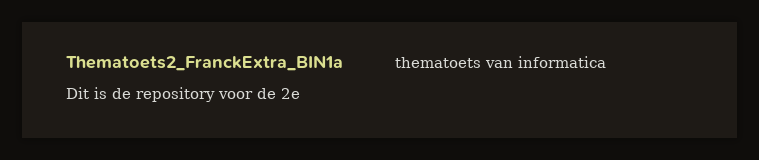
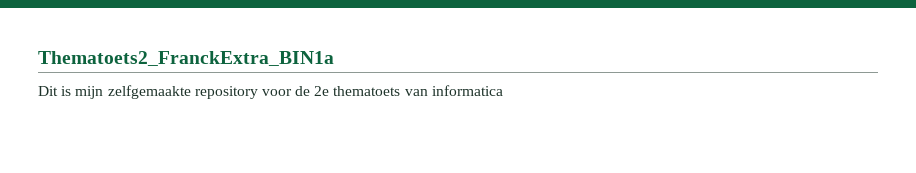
[112,88,131,99] de -> [75,85,191,99] mijn zelfgemaakte

